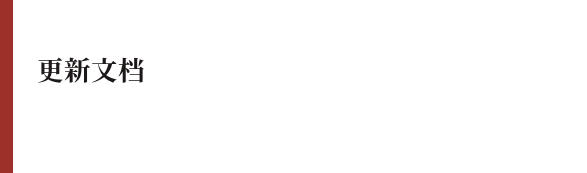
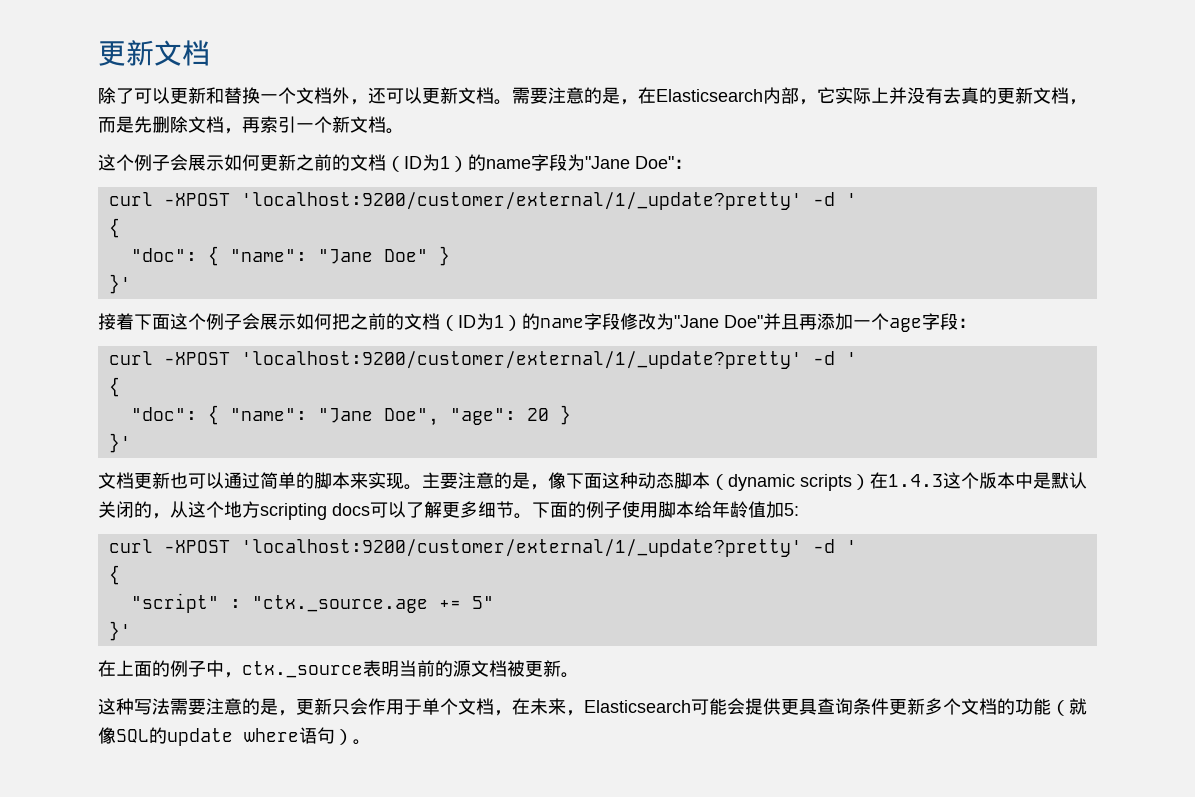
[37,57,145,83] 更新文档 -> [98,40,210,66] [98,87,1087,105] [98,116,404,134] [98,154,692,172] [108,192,857,210] [108,218,120,238] [130,246,450,266] [108,274,131,294] [98,313,976,332] [108,351,857,369] [108,377,120,397] [130,405,571,426] [108,433,131,453] [98,472,1087,491] [98,501,799,520] [108,539,857,557] [108,565,120,585] [130,593,494,613] [108,621,131,641] [98,660,579,678] [98,698,1087,716] [98,727,371,746] 更新文档 // 除了可以更新和替换一个文档外，还可以更新文档。需要注意的是，在Elasticsearch内部，它实际上并没有去真的更新文档，而是先删除文档，再索引一个新文档。 // 这个例子会展示如何更新之前的文档（ID为1）的name字段为"Jane Doe"： // curl -XPOST 'localhost:9200/customer/external/1/_update?pretty' -d ' // { // "doc": { "name": "Jane Doe" } // }' // 接着下面这个例子会展示如何把之前的文档（ID为1）的name字段修改为"Jane Doe"并且再添加一个age字段： // curl -XPOST 'localhost:9200/customer/external/1/_update?pretty' -d ' // { // "doc": { "name": "Jane Doe", "age": 20 } // }' // 文档更新也可以通过简单的脚本来实现。主要注意的是，像下面这种动态脚本（dynamic scripts）在1.4.3这个版本中是默认关闭的，从这个地方scripting docs可以了解更多细节。下面的例子使用脚本给年龄值加5: // curl -XPOST 'localhost:9200/customer/external/1/_update?pretty' -d ' // { // "script" : "ctx._source.age += 5" // }' // 在上面的例子中，ctx._source表明当前的源文档被更新。 // 这种写法需要注意的是，更新只会作用于单个文档，在未来，Elasticsearch可能会提供更具查询条件更新多个文档的功能（就像SQL的update where语句）。

